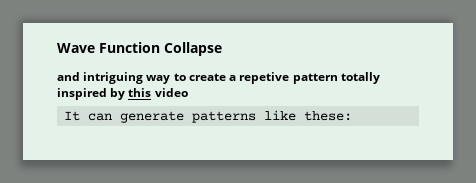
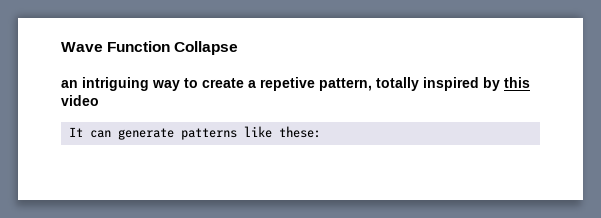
[57,72,80,81] and -> [61,80,78,88] an
[292,73,338,84] pattern -> [319,78,372,91] pattern,

